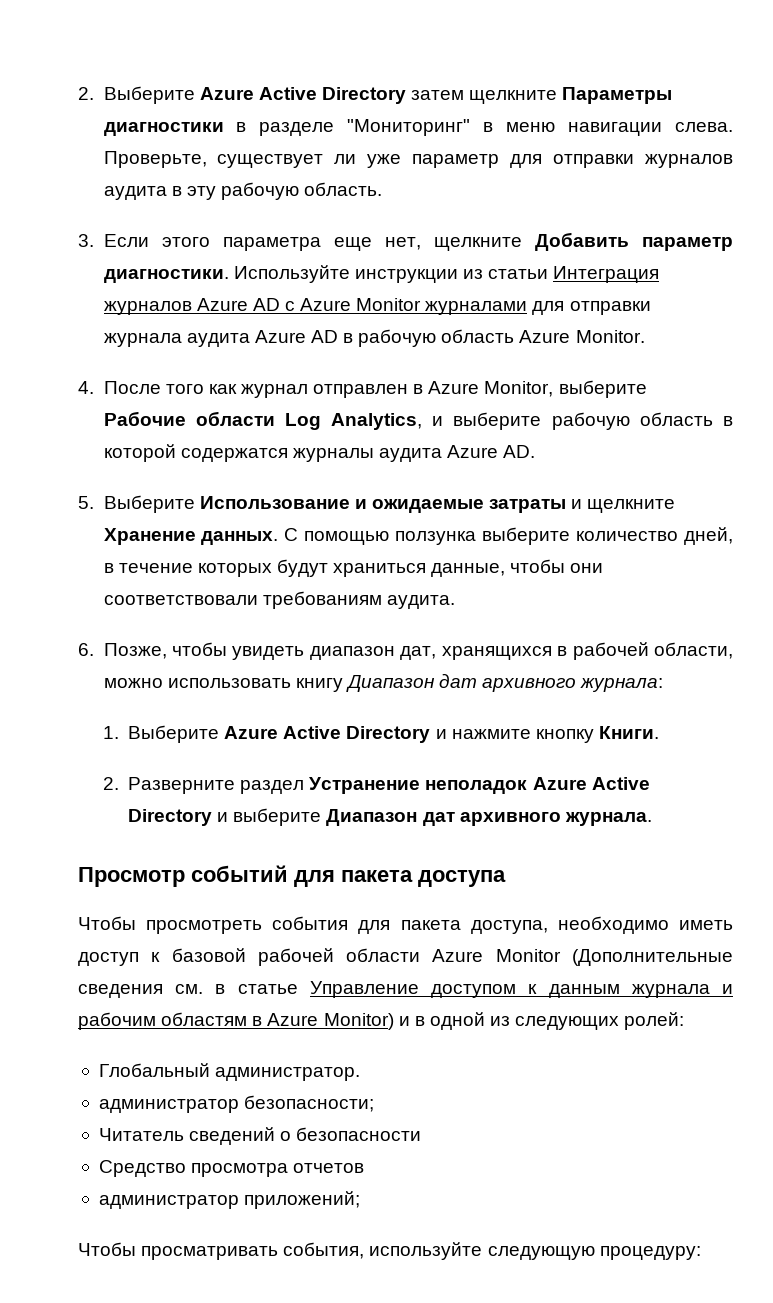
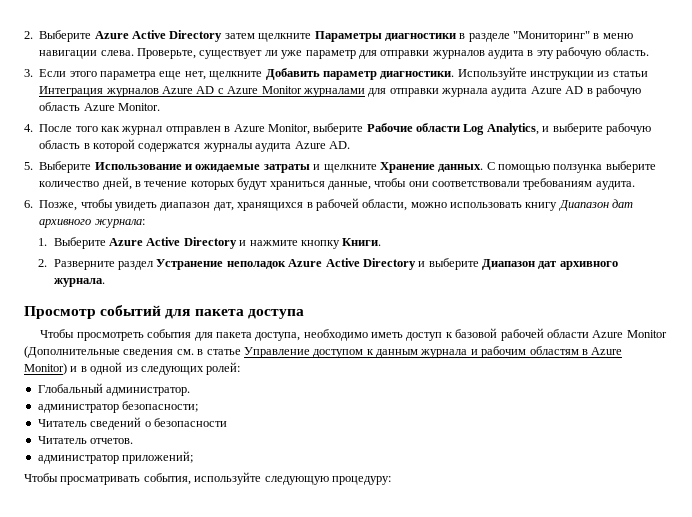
[98,1160,365,1177] Средство просмотра отчетов -> [37,436,134,444] Читатель отчетов.

